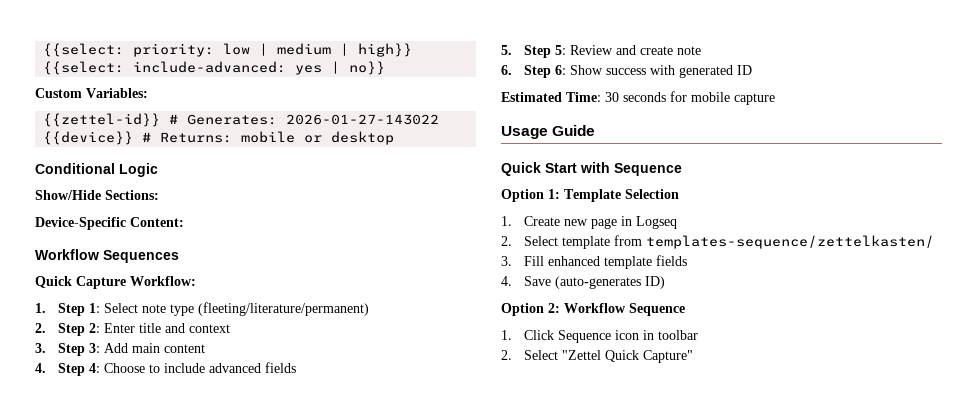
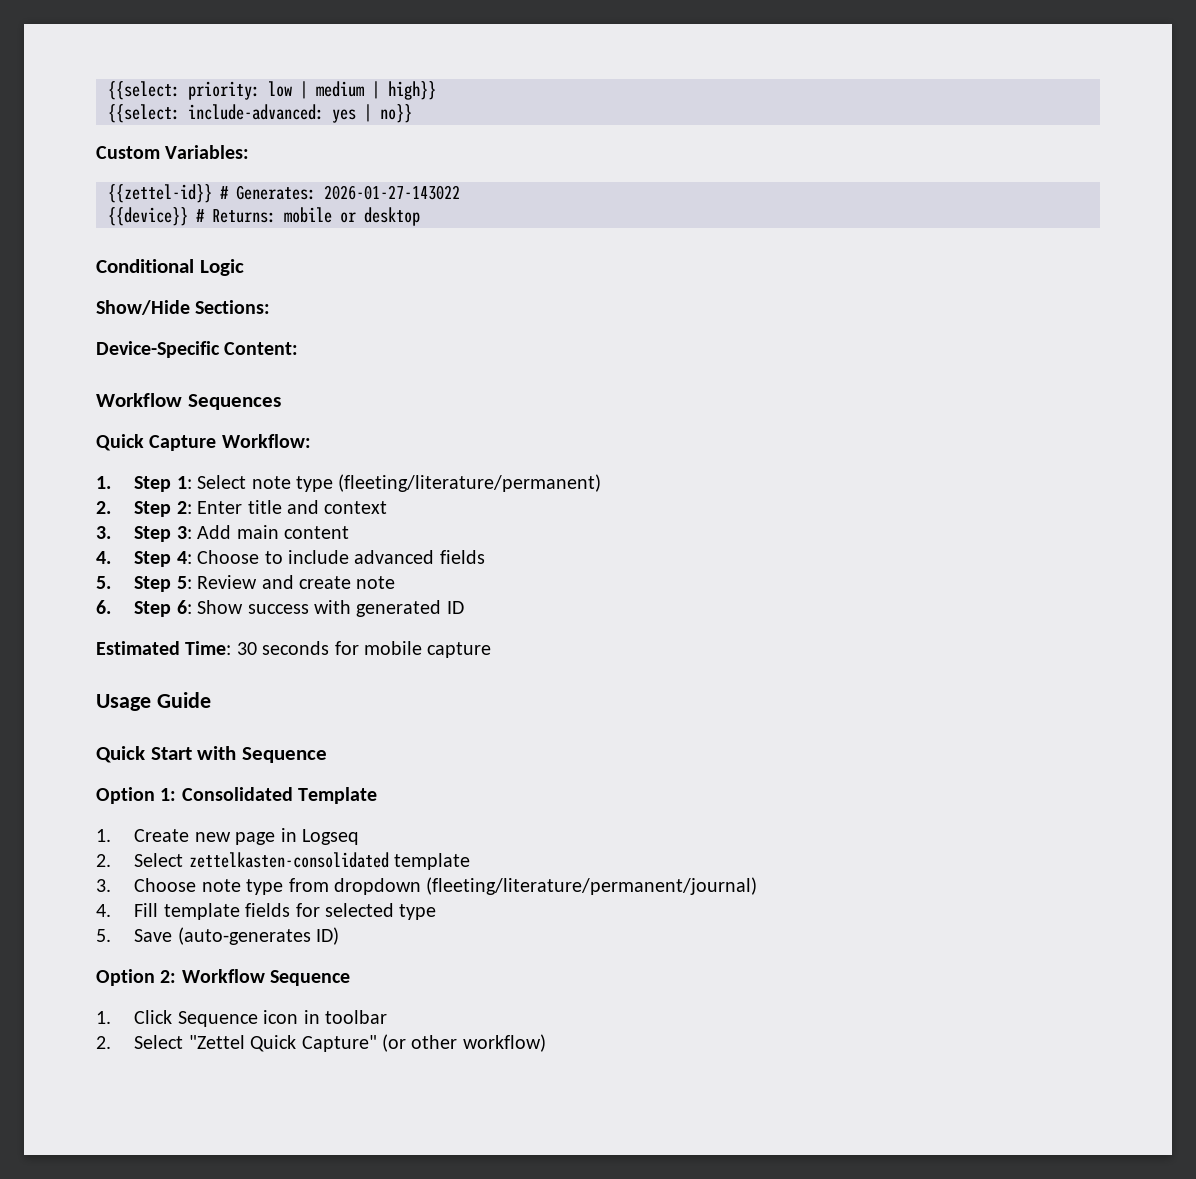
(560, 194) none -> [181,787,293,801] Consolidated
[625,189,679,199] Selection -> (378, 795) none
[562,235,935,249] [501,255,688,269] [501,276,512,286] template from templates-sequence/zettelkasten/ // 3. Fill enhanced template fields // 4. -> [188,852,471,870] [96,877,758,895] [96,903,437,920] [96,929,111,942] zettelkasten-consolidated template // 3. Choose note type from dropdown (fleeting/literature/permanent/journal) // 4. Fill template fields for selected type // 5.
(694, 356) none -> [381,1034,546,1052] (or other workflow)

